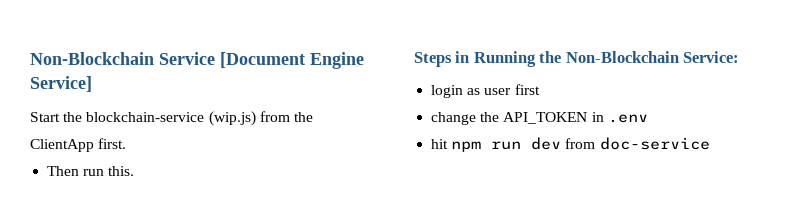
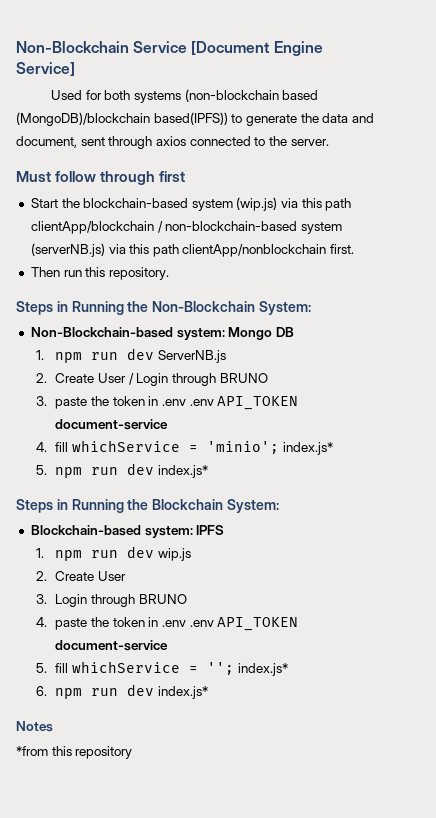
[30,111,313,126] [30,139,94,152] Start the blockchain-service (wip.js) from the ClientApp -> [51,89,319,103] [16,112,374,126] [16,136,329,149] [16,171,186,185] [30,197,352,211] [30,221,342,234] [30,243,327,257] Used for both systems (non-blockchain based (MongoDB)/blockchain based(IPFS)) to generate the data and document, sent through axios connected to the server. // Must follow through first // Start the blockchain-based system (wip.js) via this path clientApp/blockchain / non-blockchain-based system (serverNB.js) via this path clientApp/nonblockchain
[108,166,135,176] this. -> [85,267,169,280] this repository.
[683,51,740,63] [431,84,540,98] [431,112,648,125] [431,137,710,152] Service: // login as user first // change the API_TOKEN in .env // hit npm run dev from doc-service -> [258,301,311,315] [30,327,294,340] [35,348,226,363] [35,373,268,386] [35,396,299,410] [55,419,169,430] [35,440,333,455] [35,463,208,478] [16,499,279,513] [30,525,225,538] [35,546,191,561] [35,571,126,581] [35,594,187,607] [35,617,299,631] [55,640,169,651] [35,661,288,676] [35,684,208,699] [16,721,53,732] [16,746,133,759] System: // Non-Blockchain-based system: Mongo DB // 1. npm run dev ServerNB.js // 2. Create User / Login through BRUNO // 3. paste the token in .env .env API_TOKEN document-service // 4. fill whichService = 'minio'; index.js* // 5. npm run dev index.js* // Steps in Running the Blockchain System: // Blockchain-based system: IPFS // 1. npm run dev wip.js // 2. Create User // 3. Login through BRUNO // 4. paste the token in .env .env API_TOKEN document-service // 5. fill whichService = ''; index.js* // 6. npm run dev index.js* // Notes // *from this repository

